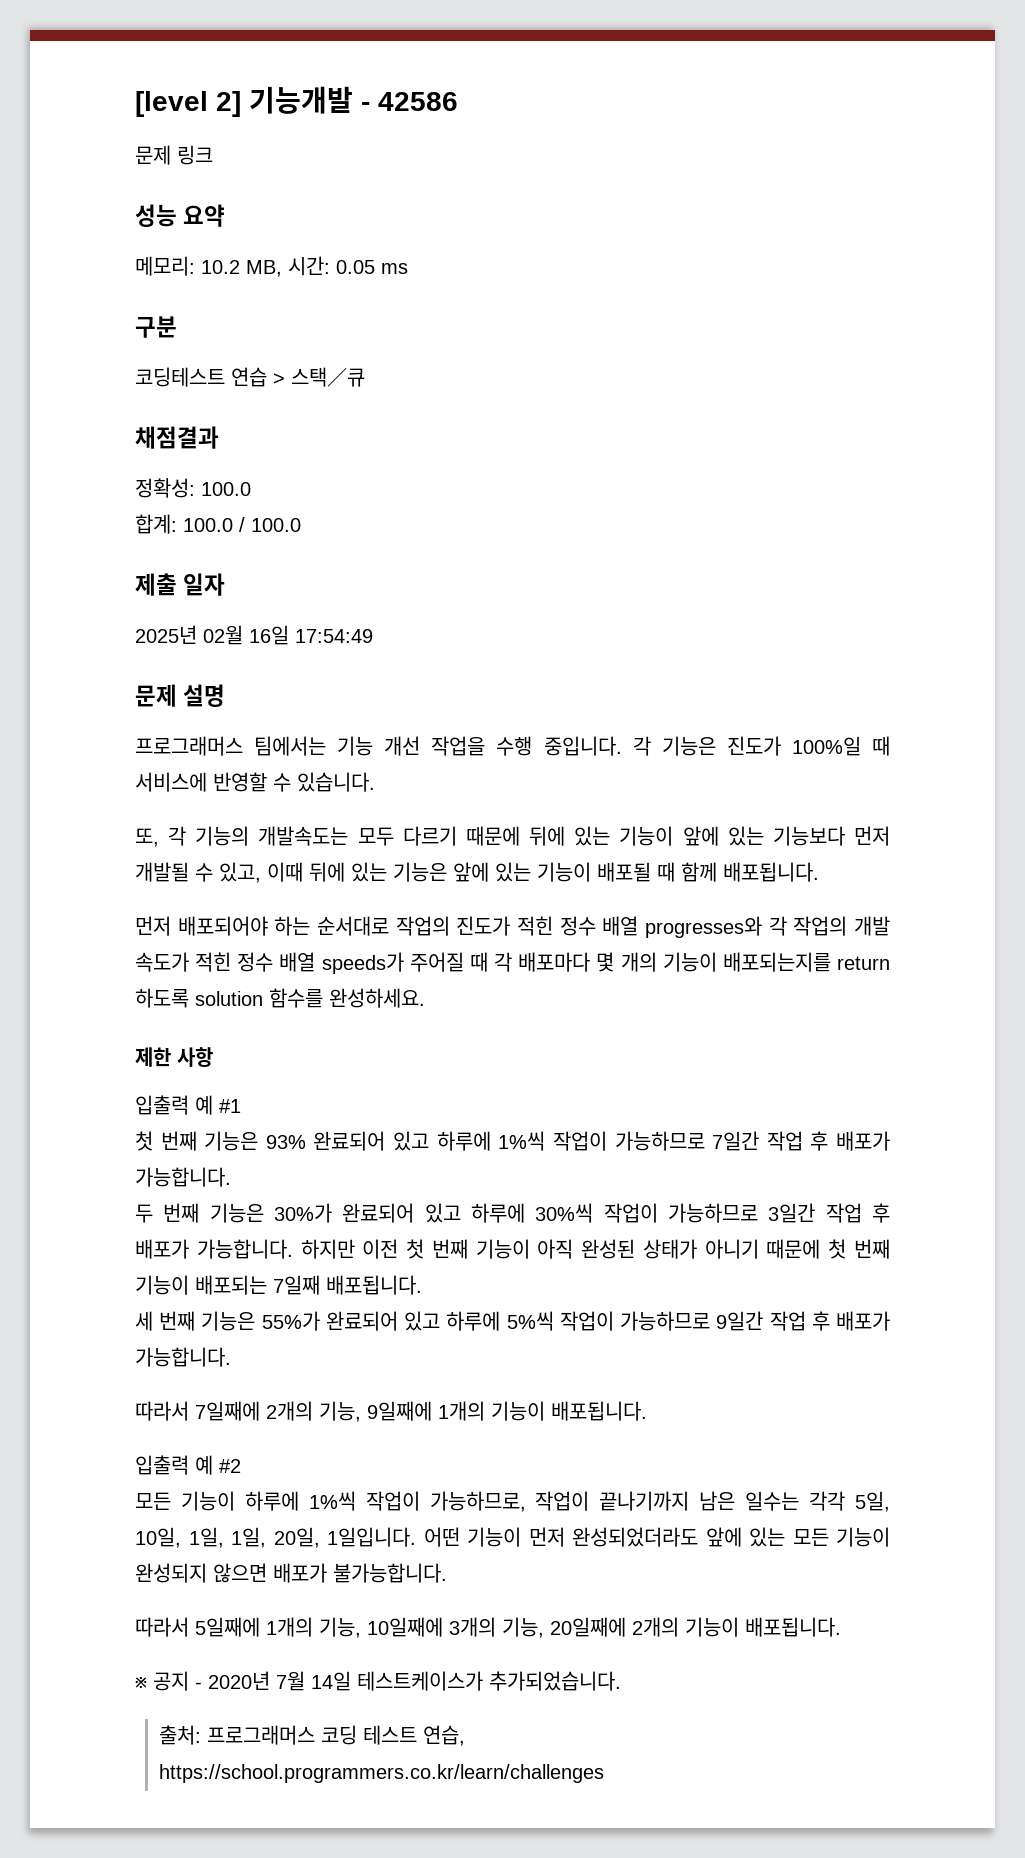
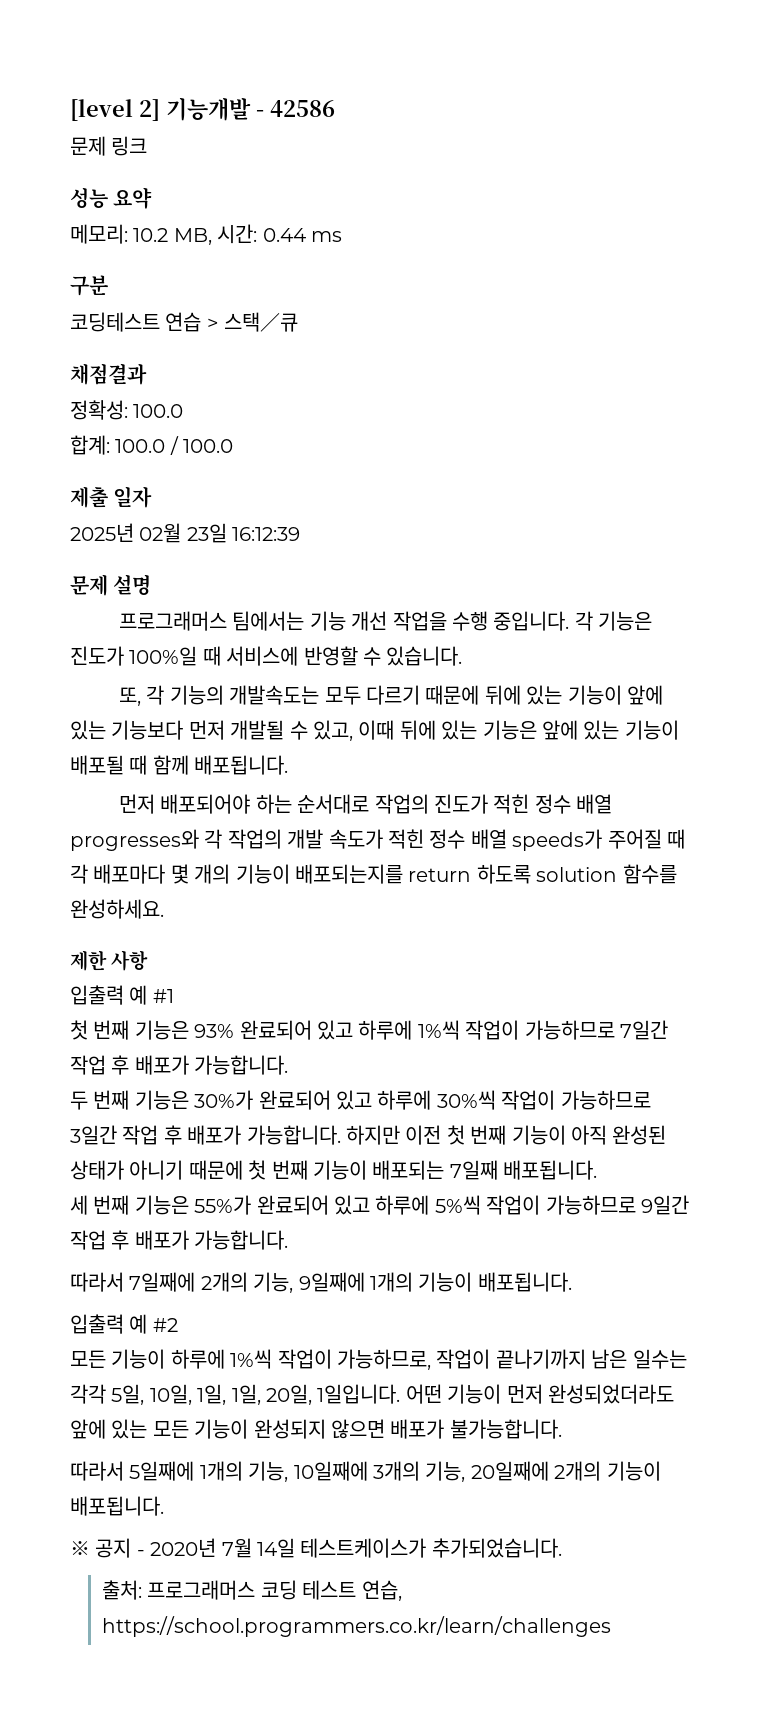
[336,260,375,274] 0.05 -> [262,228,306,242] 0.44
[249,625,373,645] 16일 17:54:49 -> [186,523,301,543] 23일 16:12:39

